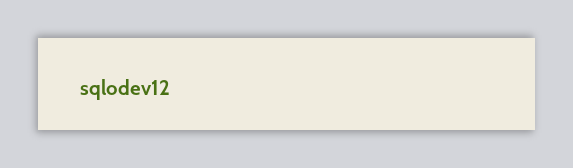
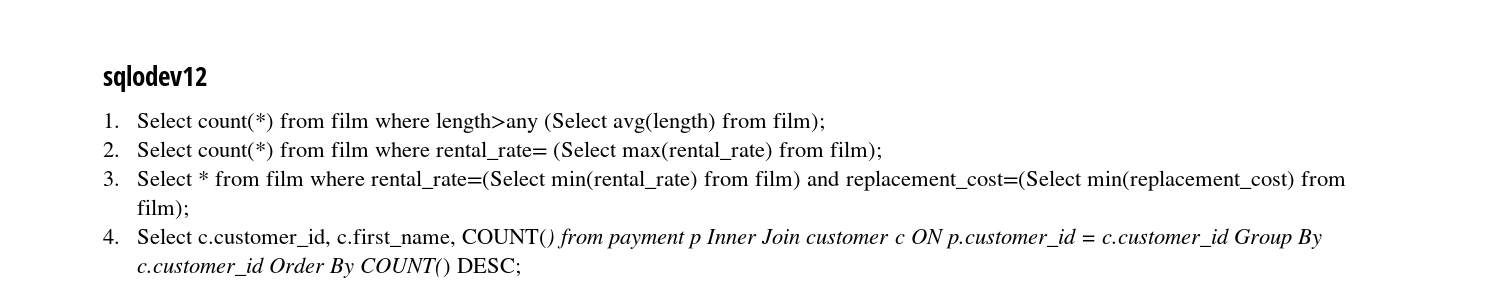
(170, 89) none -> [103,112,826,133] [103,141,883,162] [103,170,1346,191] [136,199,189,220] [103,228,1322,249] [136,257,522,278] // 1. Select count(*) from film where length>any (Select avg(length) from film); // 2. Select count(*) from film where rental_rate= (Select max(rental_rate) from film); // 3. Select * from film where rental_rate=(Select min(rental_rate) from film) and replacement_cost=(Select min(replacement_cost) from film); // 4. Select c.customer_id, c.first_name, COUNT() from payment p Inner Join customer c ON p.customer_id = c.customer_id Group By c.customer_id Order By COUNT() DESC;

